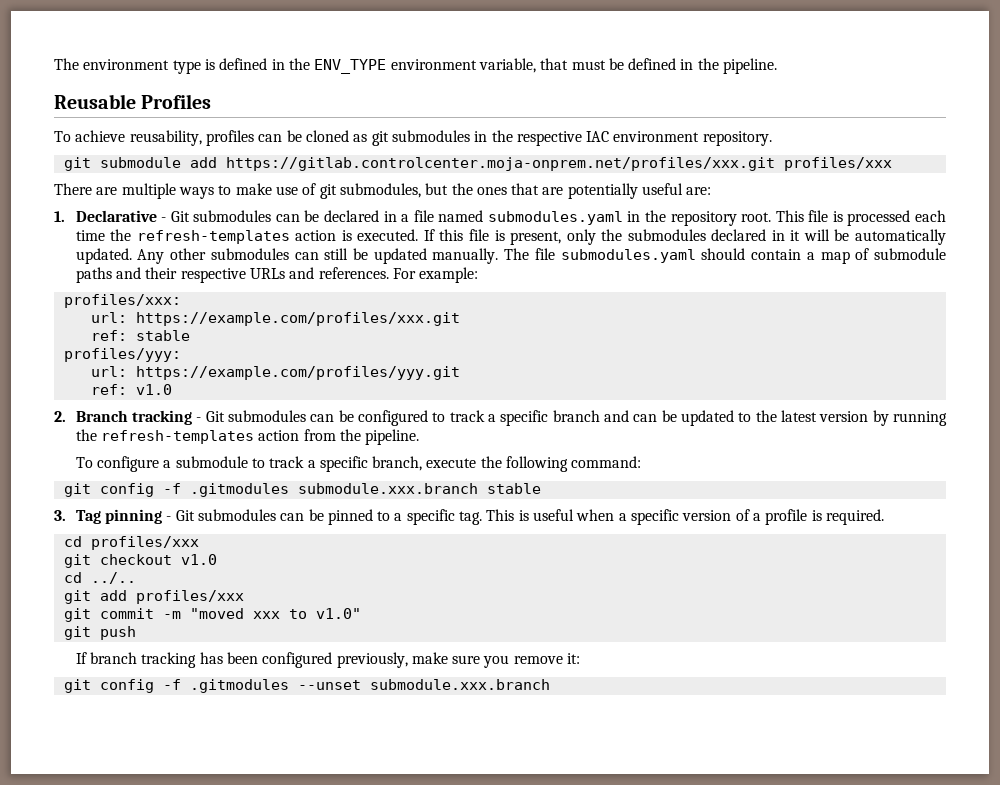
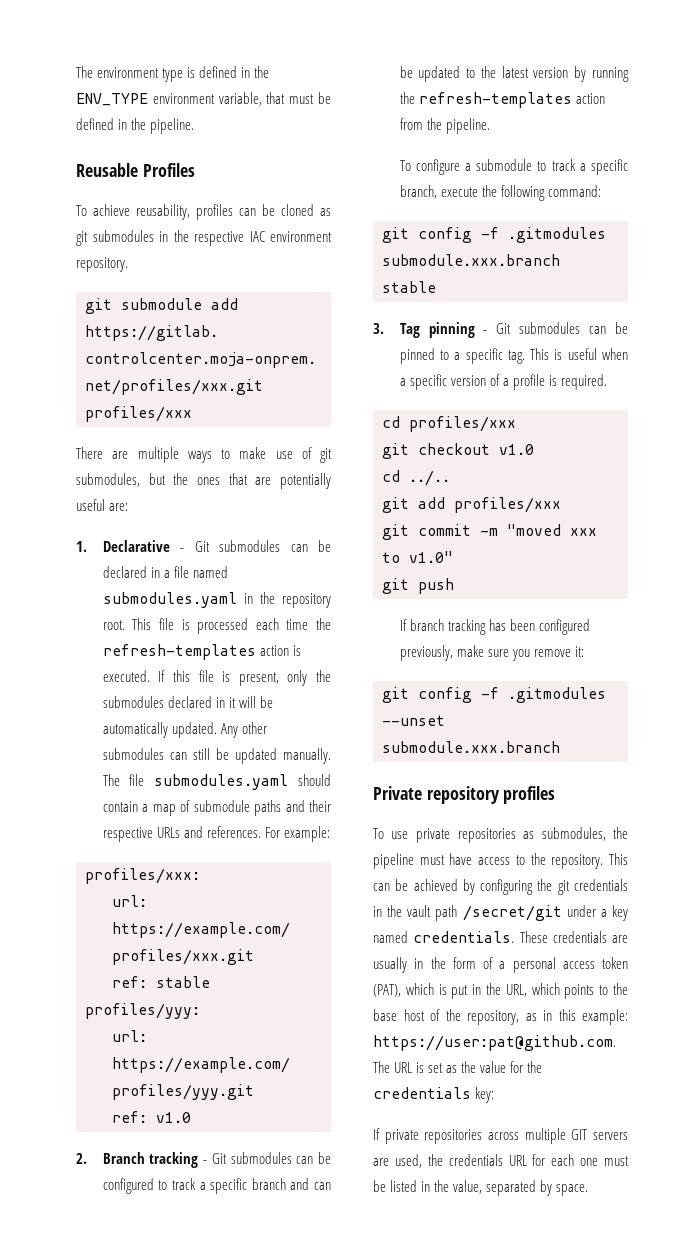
(550, 684) none -> [373,786,556,804] [373,827,628,843] [373,853,628,869] [373,879,628,895] [373,905,628,921] [373,931,628,943] [373,957,628,973] [373,983,628,999] [373,1009,628,1025] [373,1035,616,1051] [373,1061,543,1073] [373,1087,495,1103] [373,1128,628,1144] [373,1154,629,1168] [373,1180,589,1196] // Private repository profiles // To use private repositories as submodules, the pipeline must have access to the repository. This can be achieved by configuring the git credentials in the vault path /secret/git under a key named credentials. These credentials are usually in the form of a personal access token (PAT), which is put in the URL, which points to the base host of the repository, as in this example: https://user:pat@github.com. The URL is set as the value for the credentials key: // If private repositories across multiple GIT servers are used, the credentials URL for each one must be listed in the value, separated by space.

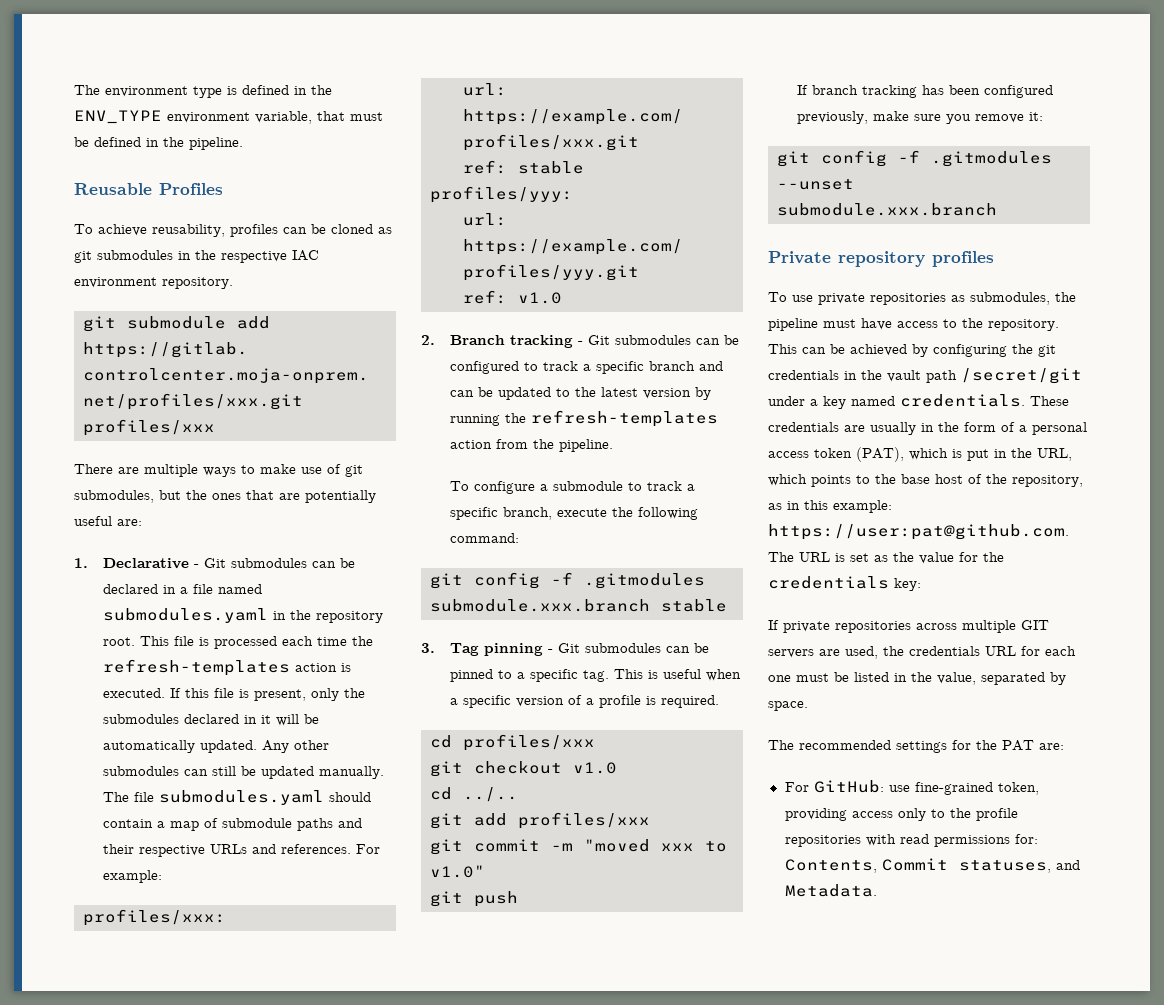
(589, 1190) none -> [768,740,1064,753] [784,780,1039,795] [784,808,1018,821] [784,834,1038,847] [784,858,1080,873] [784,884,877,897] // The recommended settings for the PAT are: // For GitHub: use fine-grained token, providing access only to the profile repositories with read permissions for: Contents, Commit statuses, and Metadata.

